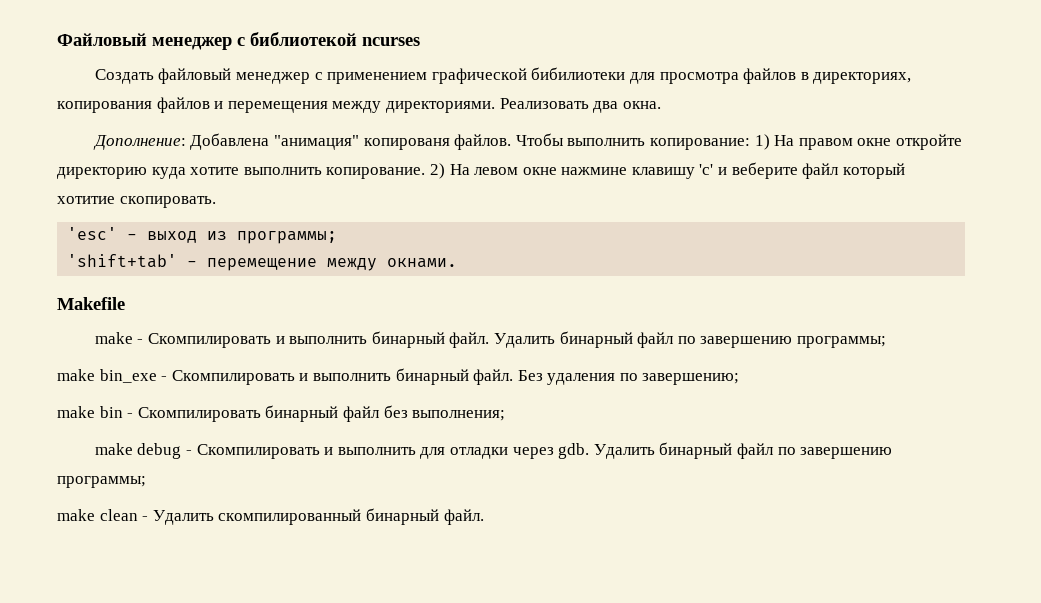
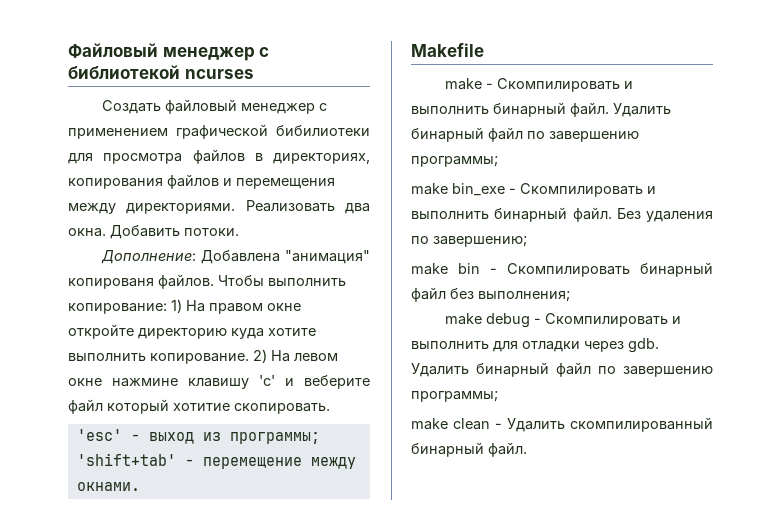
(661, 105) none -> [110,225,239,239] Добавить потоки.

